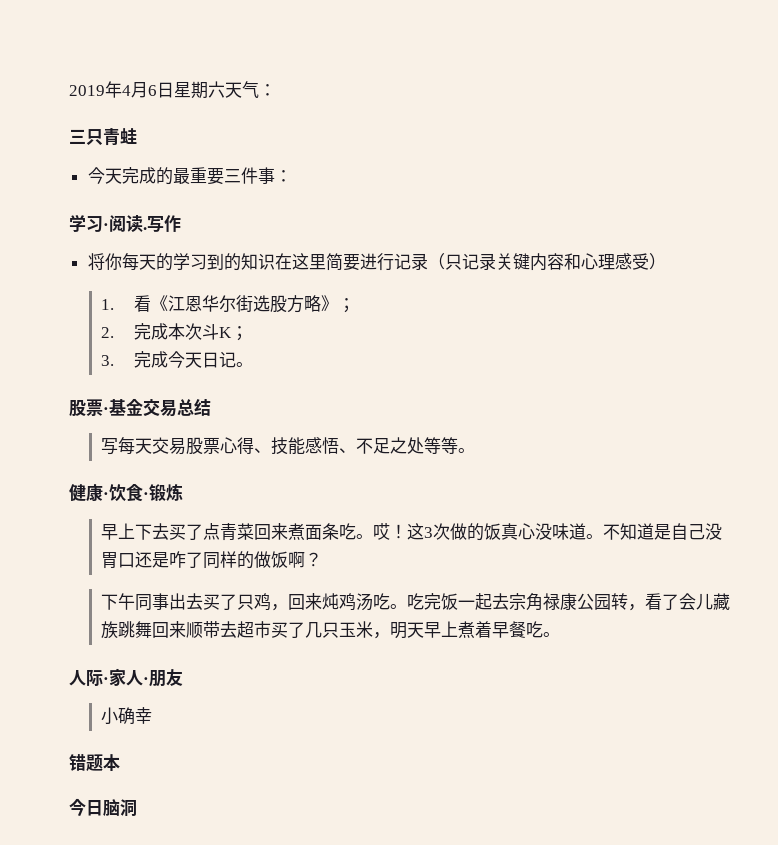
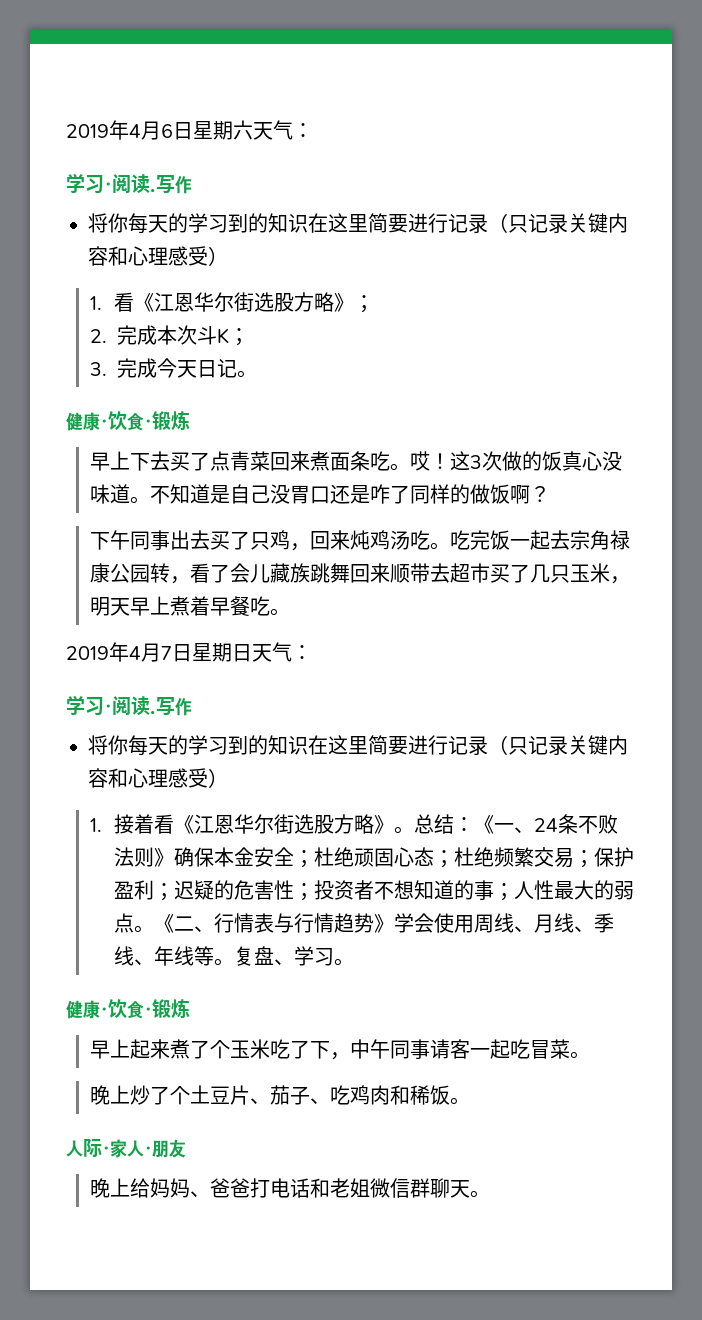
[69,128,137,146] [87,167,292,185] // 三只青蛙 // 今天完成的最重要三件事： -> (313, 130) none
[69,398,211,417] [101,437,476,455] // 股票·基金交易总结 // 写每天交易股票心得、技能感悟、不足之处等等。 -> (258, 374) none
(561, 634) none -> [66,642,312,662] [66,695,192,716] [88,735,628,756] [88,768,228,788] [90,814,619,834] [114,847,635,868] [114,880,635,901] [114,913,615,933] [114,946,355,966] [66,999,190,1019] [90,1039,591,1060] [90,1085,471,1105] // 2019年4月7日星期日天气： // 学习·阅读.写作 // 将你每天的学习到的知识在这里简要进行记录（只记录关键内容和心理感受） // 1.接着看《江恩华尔街选股方略》。总结：《一、24条不败法则》确保本金安全；杜绝顽固心态；杜绝频繁交易；保护盈利；迟疑的危害性；投资者不想知道的事；人性最大的弱点。《二、行情表与行情趋势》学会使用周线、月线、季线、年线等。复盘、学习。 // 健康·饮食·锻炼 // 早上起来煮了个玉米吃了下，中午同事请客一起吃冒菜。 // 晚上炒了个土豆片、茄子、吃鸡肉和稀饭。
[101,707,153,725] [69,754,120,771] [69,798,137,816] 小确幸 // 错题本 // 今日脑洞 -> [90,1178,491,1198] 晚上给妈妈、爸爸打电话和老姐微信群聊天。

